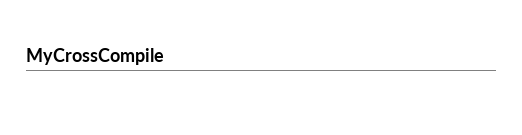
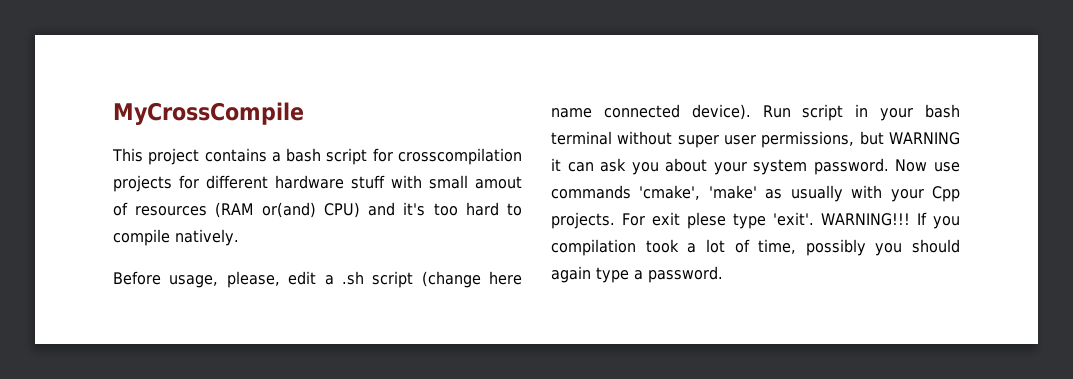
(164, 56) none -> [112,148,522,165] [113,175,522,192] [113,202,522,218] [113,229,239,246] [113,271,522,288] [551,104,960,121] [551,131,961,148] [551,158,960,175] [551,185,960,202] [551,212,960,229] [551,239,960,256] [551,266,723,283] // This project contains a bash script for crosscompilation projects for different hardware stuff with small amout of resources (RAM or(and) CPU) and it's too hard to compile natively. // Before usage, please, edit a .sh script (change here name connected device). Run script in your bash terminal without super user permissions, but WARNING it can ask you about your system password. Now use commands 'cmake', 'make' as usually with your Cpp projects. For exit plese type 'exit'. WARNING!!! If you compilation took a lot of time, possibly you should again type a password.

